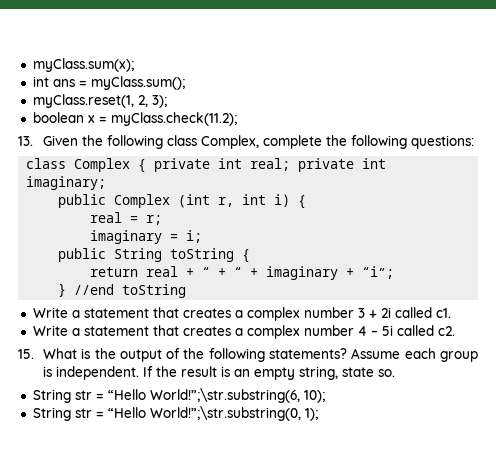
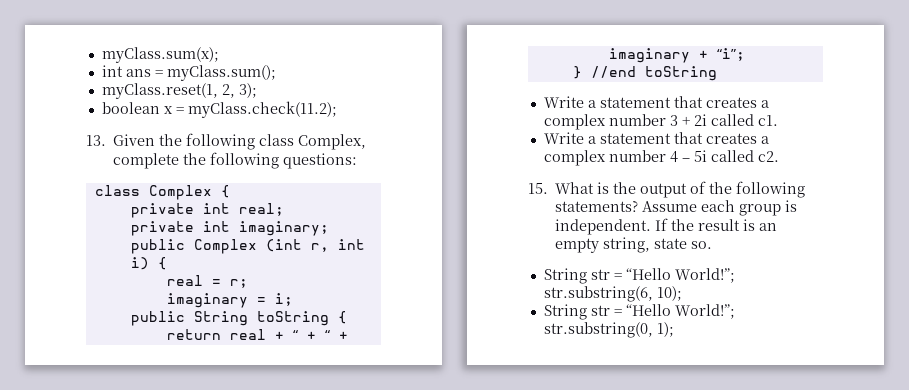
(147, 166) none -> (230, 191) //
(291, 164) none -> (284, 209) //
[149,388,300,403] World!”;\str.substring(6, -> [674,268,735,283] [543,286,653,302] World!”; str.substring(6,
[149,406,301,421] World!”;\str.substring(0, -> [674,304,735,319] [543,322,653,338] World!”; str.substring(0,

